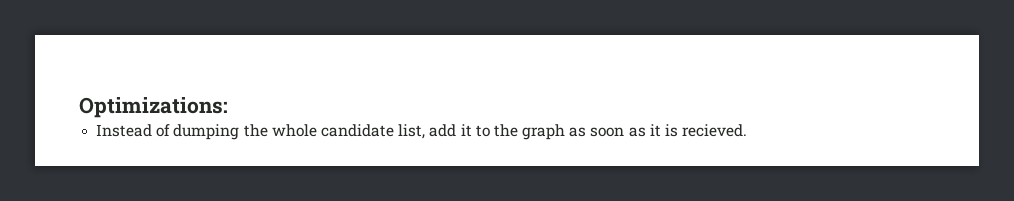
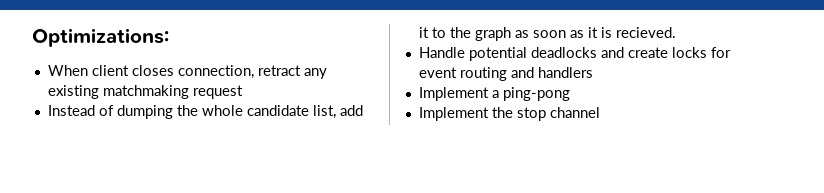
(228, 107) none -> [47,65,327,79] [47,85,243,99] // When client closes connection, retract any existing matchmaking request
(748, 130) none -> [418,47,731,61] [418,67,593,81] [418,87,570,101] [418,107,600,121] // Handle potential deadlocks and create locks for event routing and handlers // Implement a ping-pong // Implement the stop channel

